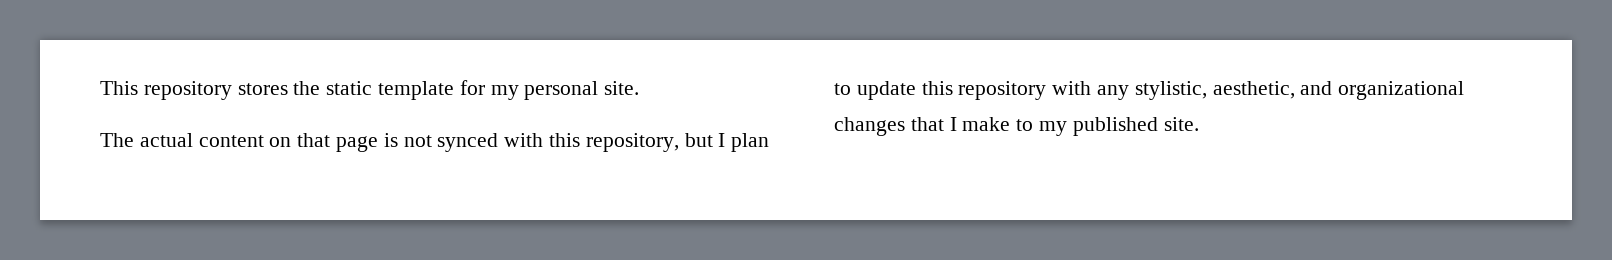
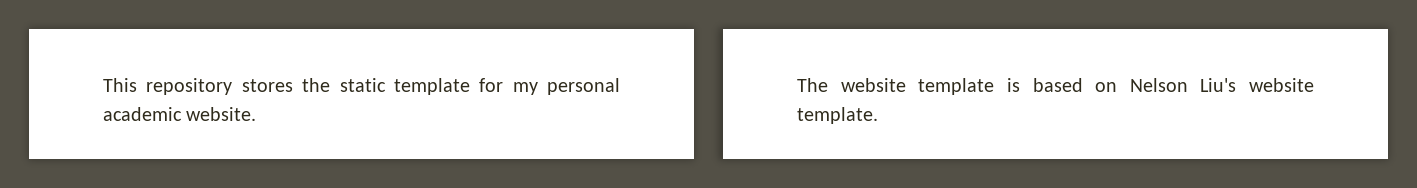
[604,81,640,95] site. -> [103,107,257,121] academic website.
[139,133,770,152] [834,81,1465,100] [834,117,1199,136] actual content on that page is not synced with this repository, but I plan to update this repository with any stylistic, aesthetic, and organizational changes that I make to my published site. -> [840,78,1314,95] [797,107,878,124] website template is based on Nelson Liu's website template.

